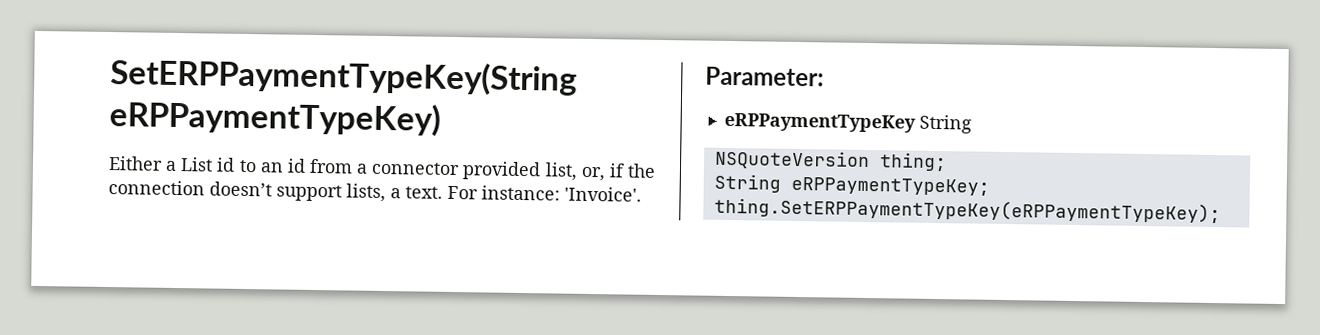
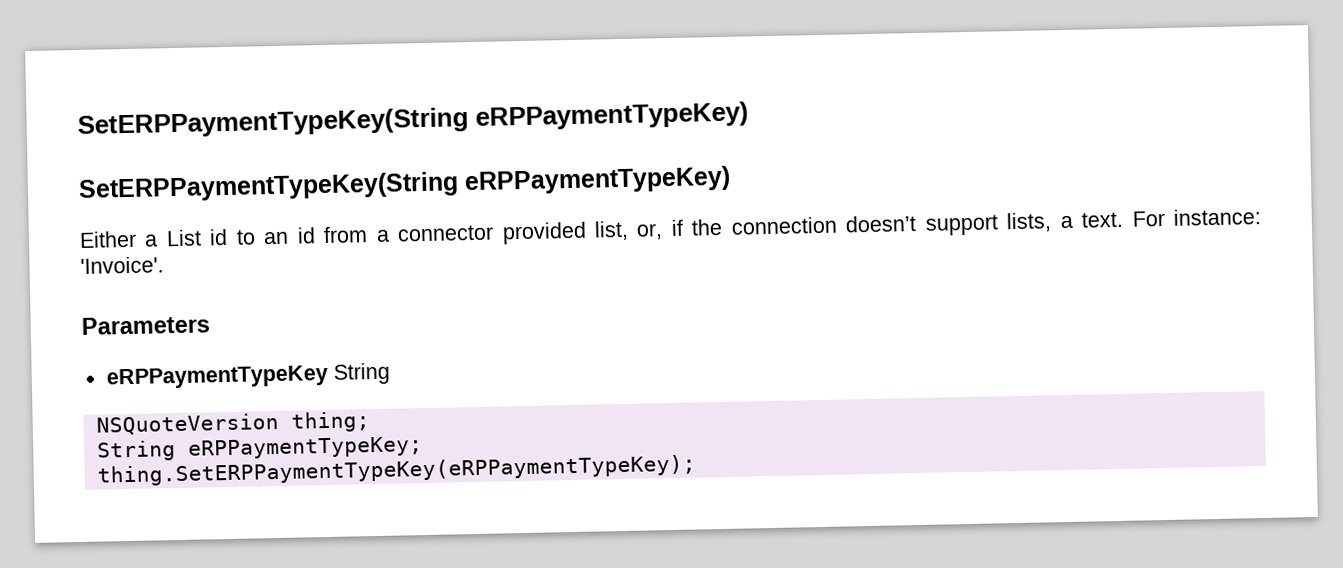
[110,58,577,97] [109,100,441,137] SetERPPaymentTypeKey(String eRPPaymentTypeKey) -> [77,101,750,139] [78,165,731,203] SetERPPaymentTypeKey(String eRPPaymentTypeKey) // SetERPPaymentTypeKey(String eRPPaymentTypeKey)
[705,66,824,87] Parameter: -> [81,315,210,335] Parameters

